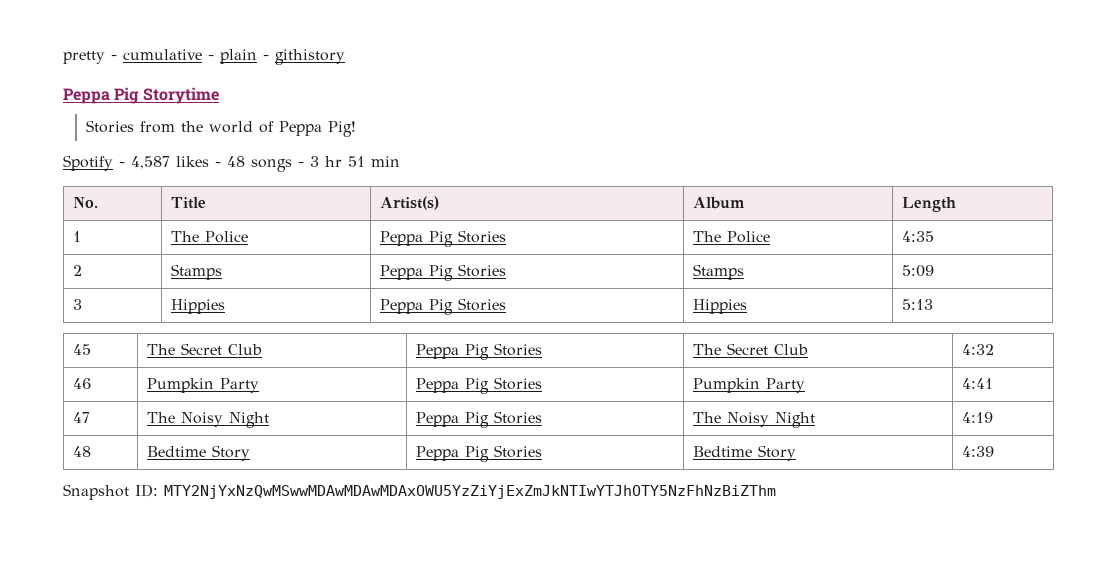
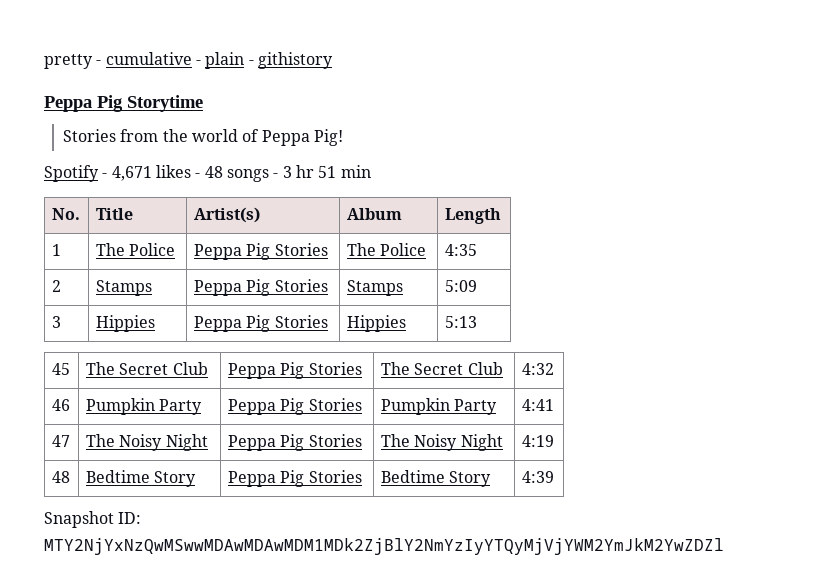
[131,156,170,169] 4,587 -> [111,166,152,181] 4,671
[164,485,776,499] MTY2NjYxNzQwMSwwMDAwMDAwMDAxOWU5YzZiYjExZmJkNTIwYTJhOTY5NzFhNzBiZThm -> [44,538,724,555] MTY2NjYxNzQwMSwwMDAwMDAwMDM1MDk2ZjBlY2NmYzIyYTQyMjVjYWM2YmJkM2YwZDZl

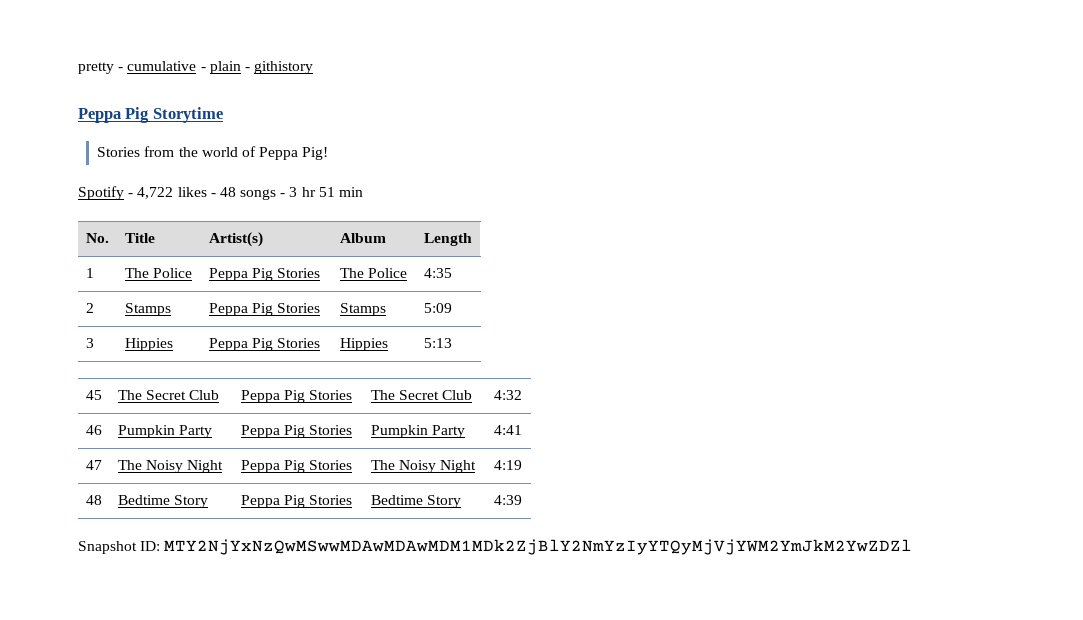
[111,166,152,181] 4,671 -> [137,187,174,199] 4,722

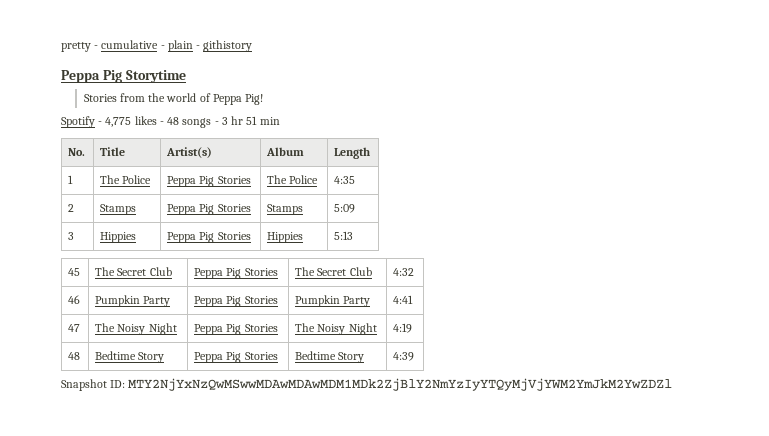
[137,187,174,199] 4,722 -> [105,117,132,127] 4,775

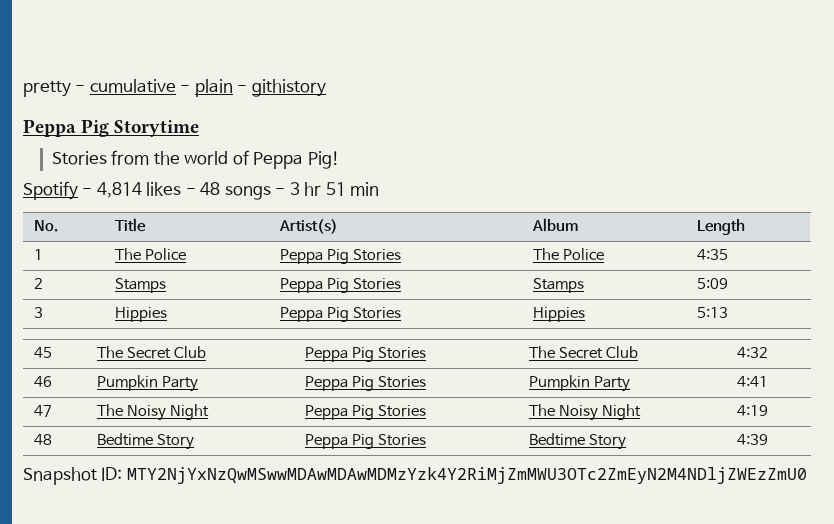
[105,117,132,127] 4,775 -> [96,182,142,198] 4,814
[128,378,673,391] MTY2NjYxNzQwMSwwMDAwMDAwMDM1MDk2ZjBlY2NmYzIyYTQyMjVjYWM2YmJkM2YwZDZl -> [126,467,807,484] MTY2NjYxNzQwMSwwMDAwMDAwMDMzYzk4Y2RiMjZmMWU3OTc2ZmEyN2M4NDljZWEzZmU0

